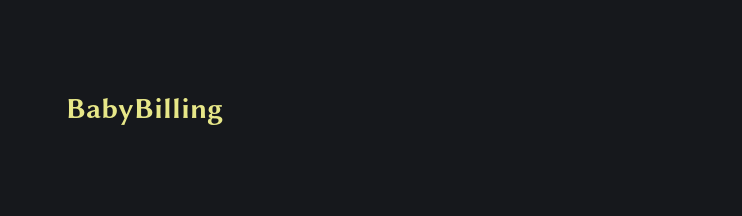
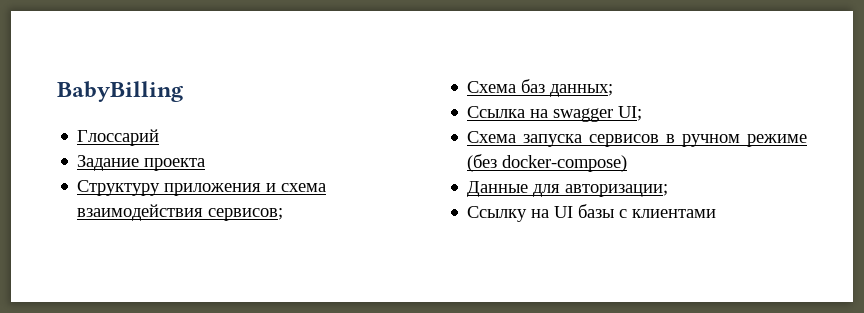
(223, 111) none -> [77,129,160,146] [77,155,206,171] [77,180,327,196] [77,204,284,221] [467,79,614,97] [467,106,643,122] [467,131,807,147] [467,154,628,172] [467,181,669,197] [467,204,717,222] // Глоссарий // Задание проекта // Структуру приложения и схема взаимодействия сервисов; // Схема баз данных; // Ссылка на swagger UI; // Схема запуска сервисов в ручном режиме (без docker-compose) // Данные для авторизации; // Ссылку на UI базы с клиентами

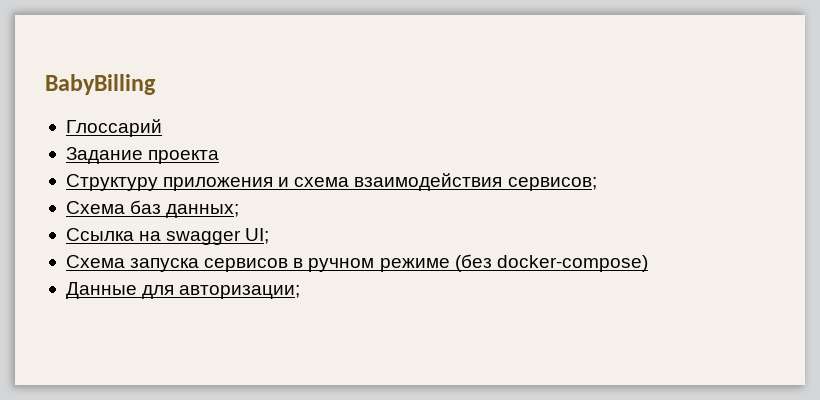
[467,204,717,222] // Ссылку на UI базы с клиентами -> (301, 292) none

